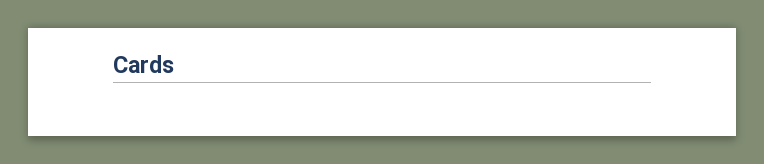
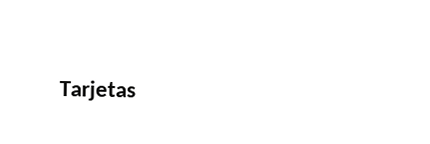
[113,55,174,73] Cards -> [59,79,136,102] Tarjetas

